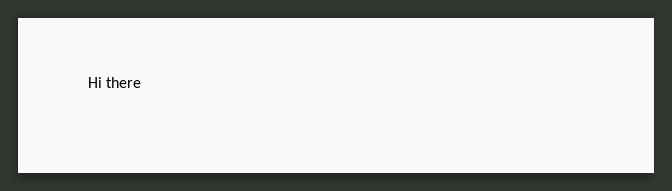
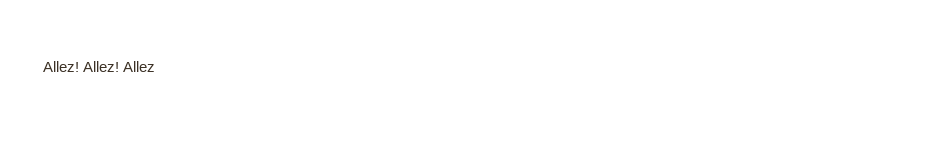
[88,77,142,88] Hi there -> [43,61,156,72] Allez! Allez! Allez

